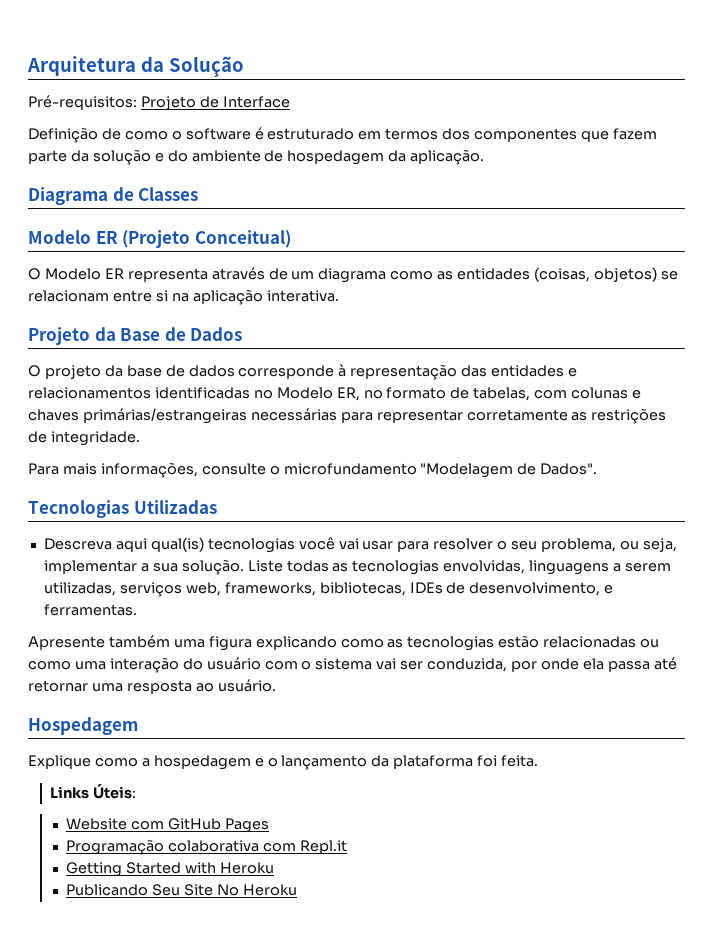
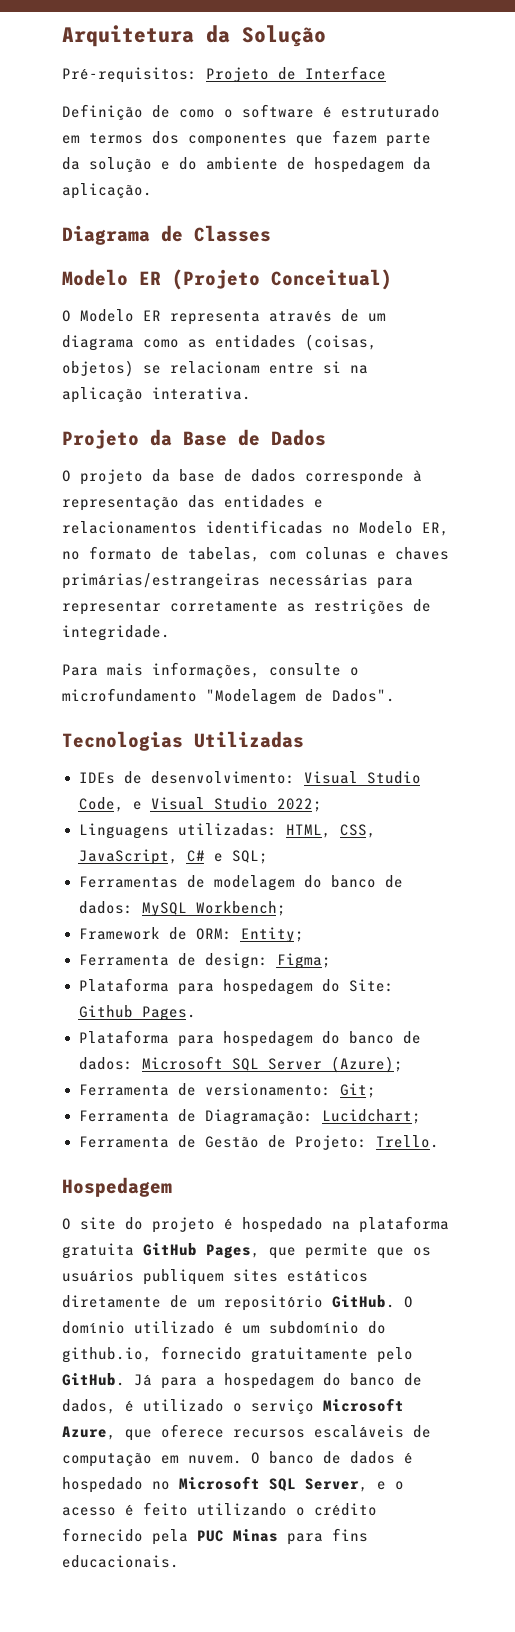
[43,537,677,553] [43,559,672,575] [43,582,614,597] [43,604,137,616] [28,635,660,651] [28,657,677,673] [28,679,276,694] [28,717,138,735] [28,755,539,770] [50,784,137,799] [66,818,270,833] [66,839,348,855] [66,862,275,877] [66,884,297,896] Descreva aqui qual(is) tecnologias você vai usar para resolver o seu problema, ou seja, implementar a sua solução. Liste todas as tecnologias envolvidas, linguagens a serem utilizadas, serviços web, frameworks, bibliotecas, IDEs de desenvolvimento, e ferramentas. // Apresente também uma figura explicando como as tecnologias estão relacionadas ou como uma interação do usuário com o sistema vai ser conduzida, por onde ela passa até retornar uma resposta ao usuário. // Hospedagem // Explique como a hospedagem e o lançamento da plataforma foi feita. // Links Úteis: // Website com GitHub Pages // Programação colaborativa com Repl.it // Getting Started with Heroku // Publicando Seu Site No Heroku -> [78,771,421,784] [78,797,322,812] [78,823,376,839] [78,849,268,865] [78,875,403,891] [78,901,286,917] [78,927,304,943] [78,953,331,969] [78,978,394,995] [78,1005,196,1021] [78,1030,421,1047] [78,1056,403,1073] [78,1083,376,1098] [78,1109,421,1125] [78,1135,439,1150] [62,1177,172,1197] [62,1216,449,1233] [62,1243,431,1259] [62,1269,368,1285] [62,1295,413,1311] [62,1321,386,1334] [62,1346,413,1363] [62,1373,422,1389] [62,1398,404,1414] [62,1424,431,1441] [62,1451,413,1467] [62,1476,404,1493] [62,1502,377,1516] [62,1528,368,1545] [62,1555,179,1568] IDEs de desenvolvimento: Visual Studio Code, e Visual Studio 2022; // Linguagens utilizadas: HTML, CSS, JavaScript, C# e SQL; // Ferramentas de modelagem do banco de dados: MySQL Workbench; // Framework de ORM: Entity; // Ferramenta de design: Figma; // Plataforma para hospedagem do Site: Github Pages. // Plataforma para hospedagem do banco de dados: Microsoft SQL Server (Azure); // Ferramenta de versionamento: Git; // Ferramenta de Diagramação: Lucidchart; // Ferramenta de Gestão de Projeto: Trello. // Hospedagem // O site do projeto é hospedado na plataforma gratuita GitHub Pages, que permite que os usuários publiquem sites estáticos diretamente de um repositório GitHub. O domínio utilizado é um subdomínio do github.io, fornecido gratuitamente pelo GitHub. Já para a hospedagem do banco de dados, é utilizado o serviço Microsoft Azure, que oferece recursos escaláveis de computação em nuvem. O banco de dados é hospedado no Microsoft SQL Server, e o acesso é feito utilizando o crédito fornecido pela PUC Minas para fins educacionais.

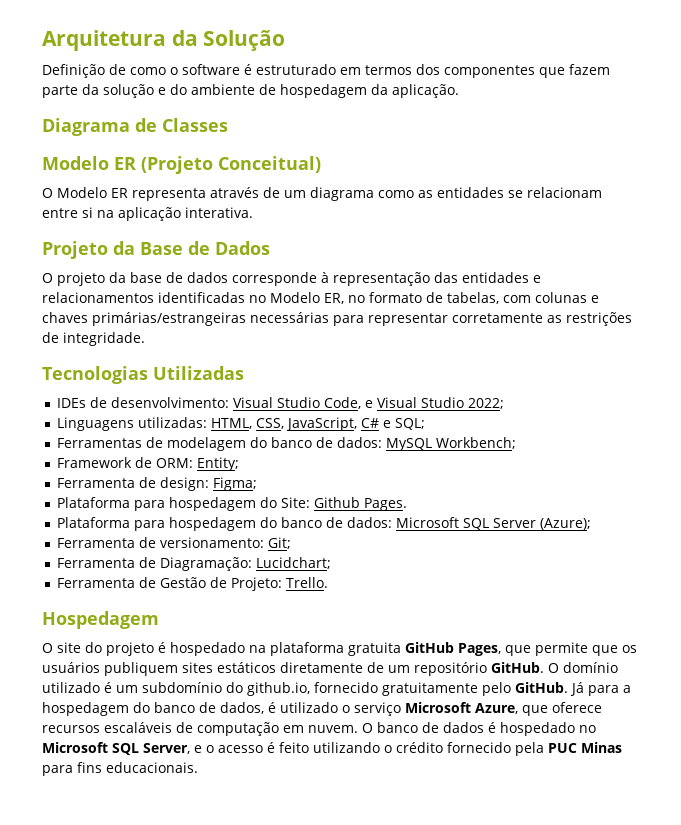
[62,66,386,83] // Pré-requisitos: Projeto de Interface -> (286, 40) none
[305,334,377,351] [62,360,134,377] (coisas, objetos) -> (504, 192) none
[62,662,359,678] [62,688,395,705] // Para mais informações, consulte o microfundamento "Modelagem de Dados". -> (145, 339) none

